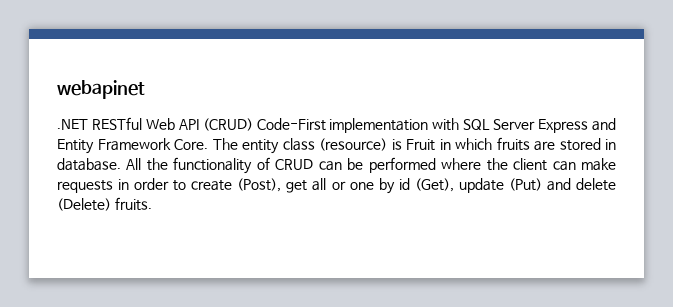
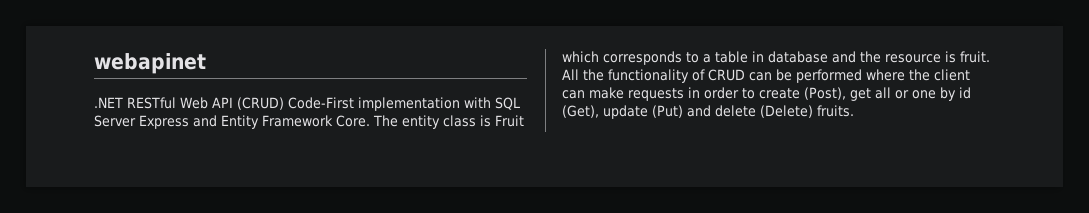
[319,138,387,151] (resource) -> (476, 121) none
[439,137,616,151] [57,158,121,171] in which fruits are stored in database. -> [562,51,990,65] which corresponds to a table in database and the resource is fruit.

